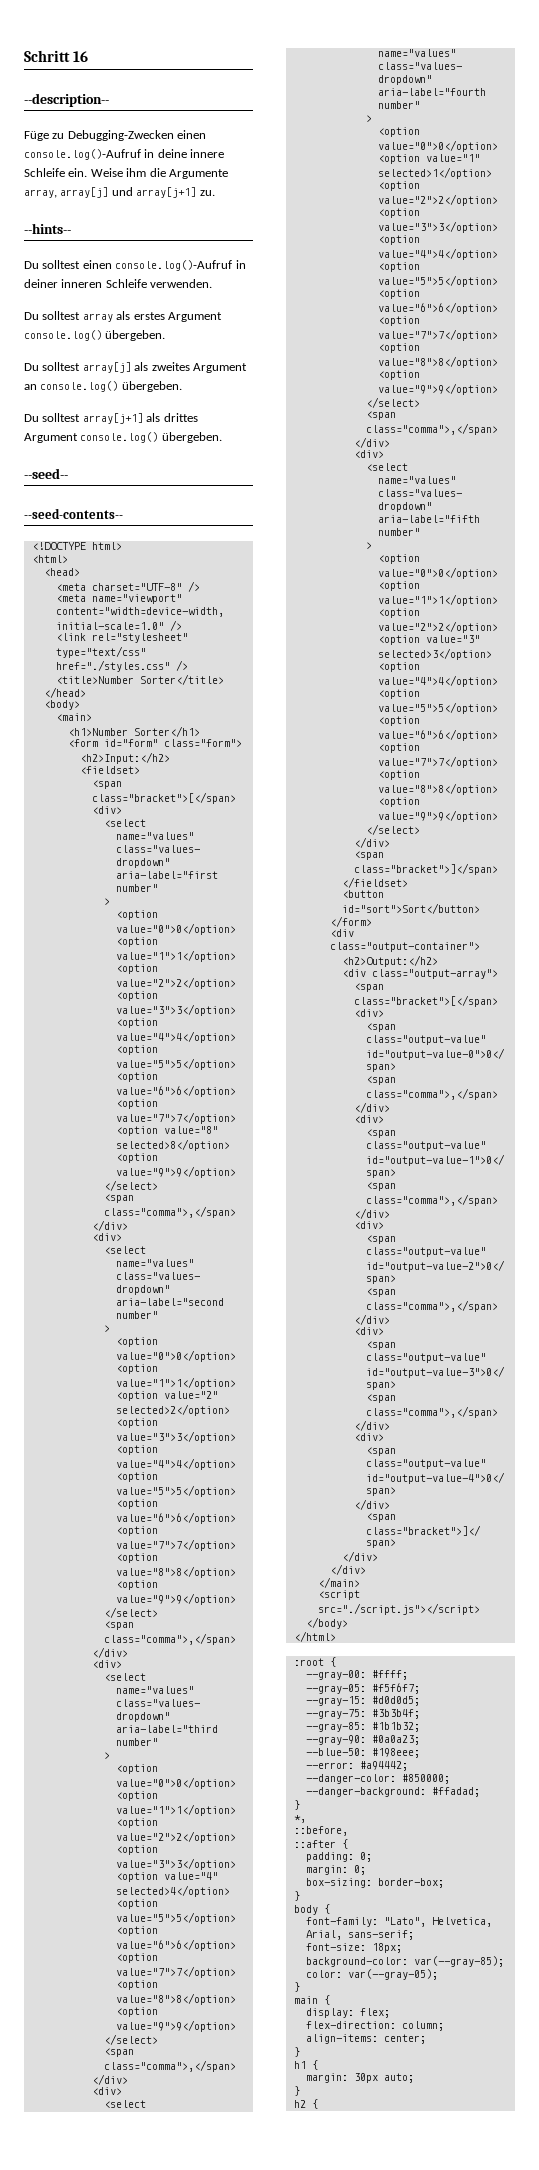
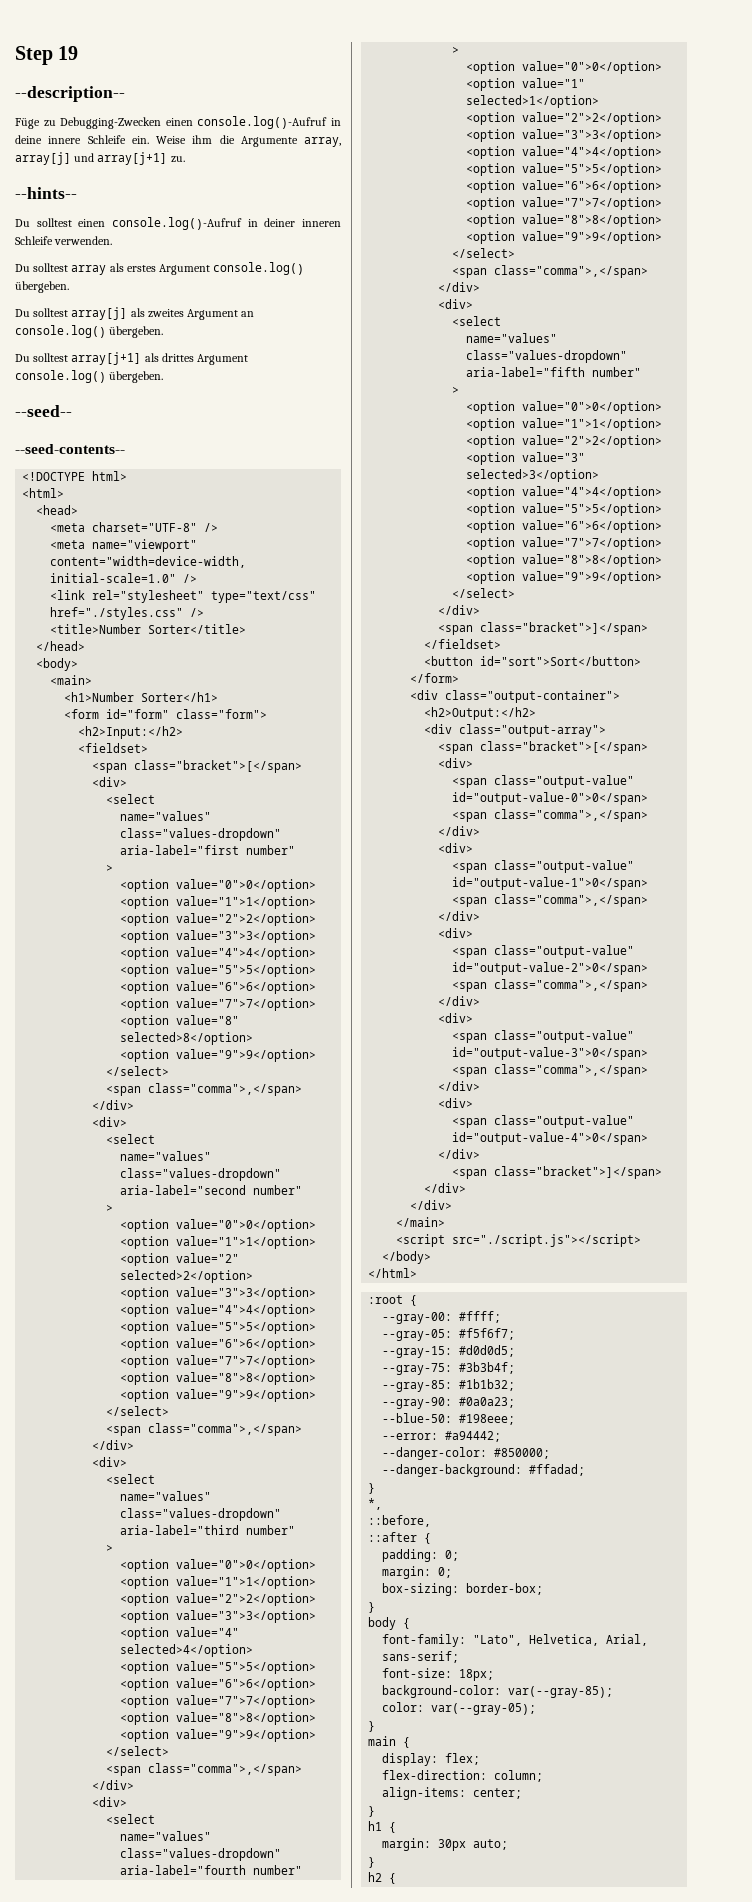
[24,50,88,62] Schritt 16 -> [15,46,79,65] Step 19

